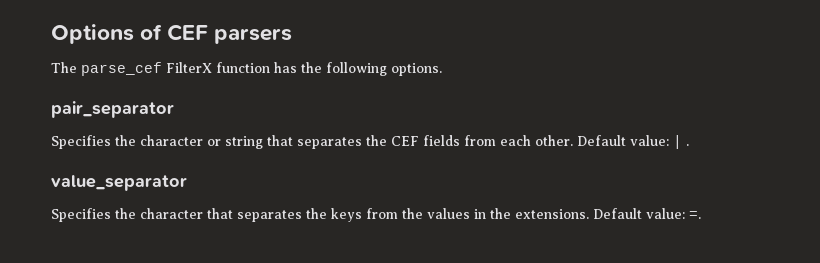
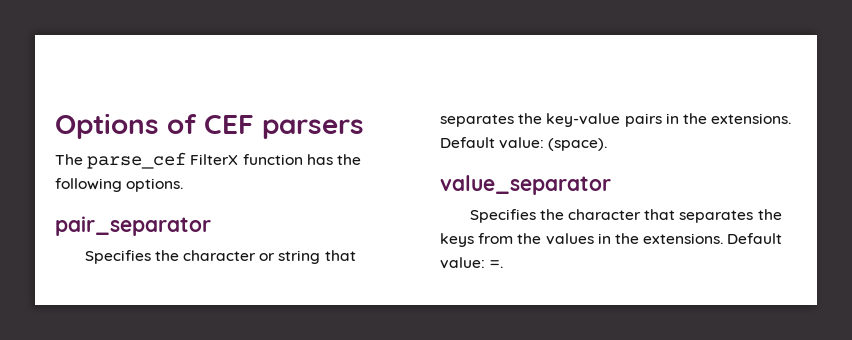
[391,135,689,149] CEF fields from each other. Default value: | . -> [546,113,792,127] [440,137,608,151] key-value pairs in the extensions. Default value: (space).

